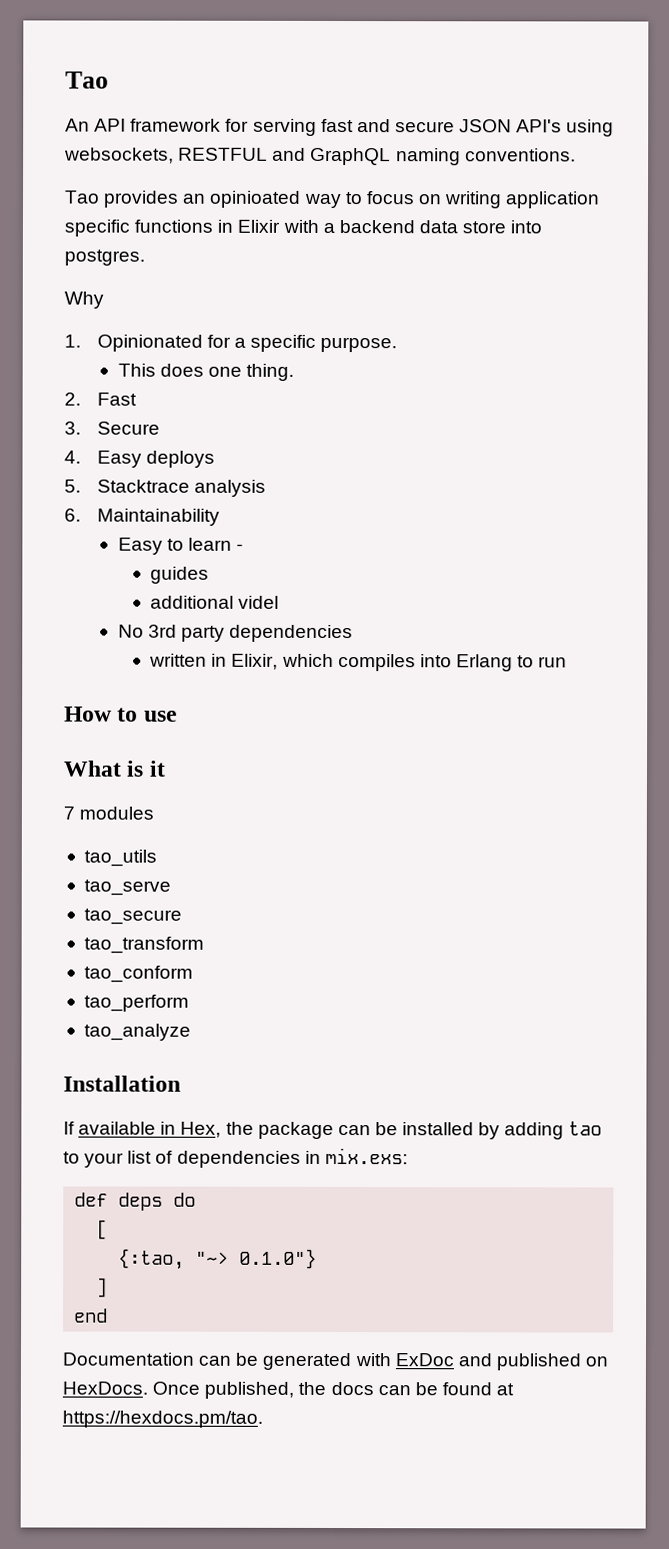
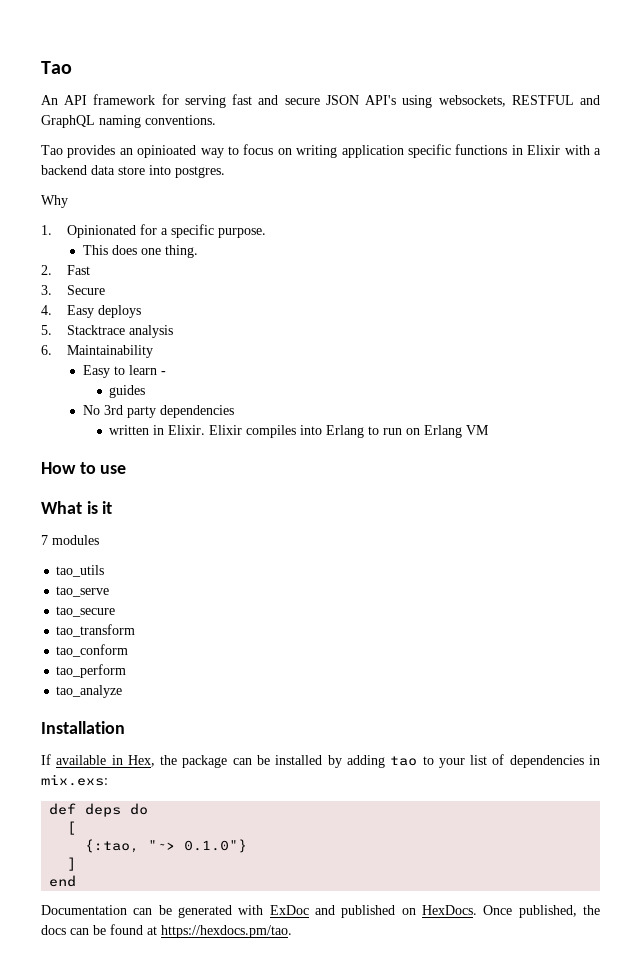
[150,595,280,609] // additional videl -> (146, 391) none
[231,653,334,670] Elixir, which -> [168,425,243,435] Elixir. Elixir
(568, 662) none -> [406,425,490,438] on Erlang VM

